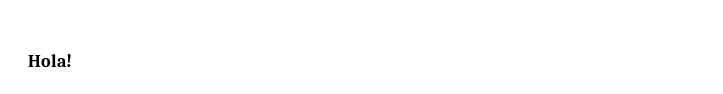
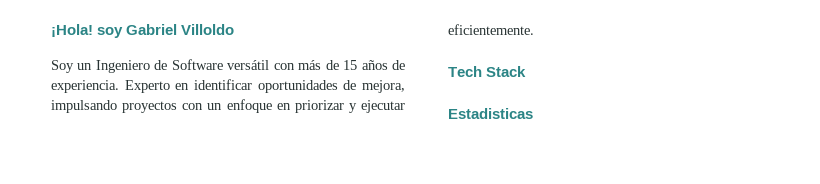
[28,54,72,67] Hola! -> [51,24,235,38] [51,59,405,73] [51,79,405,93] [51,99,405,113] [448,24,534,35] [448,66,527,77] [448,108,533,119] ¡Hola! soy Gabriel Villoldo // Soy un Ingeniero de Software versátil con más de 15 años de experiencia. Experto en identificar oportunidades de mejora, impulsando proyectos con un enfoque en priorizar y ejecutar eficientemente. // Tech Stack // Estadisticas

